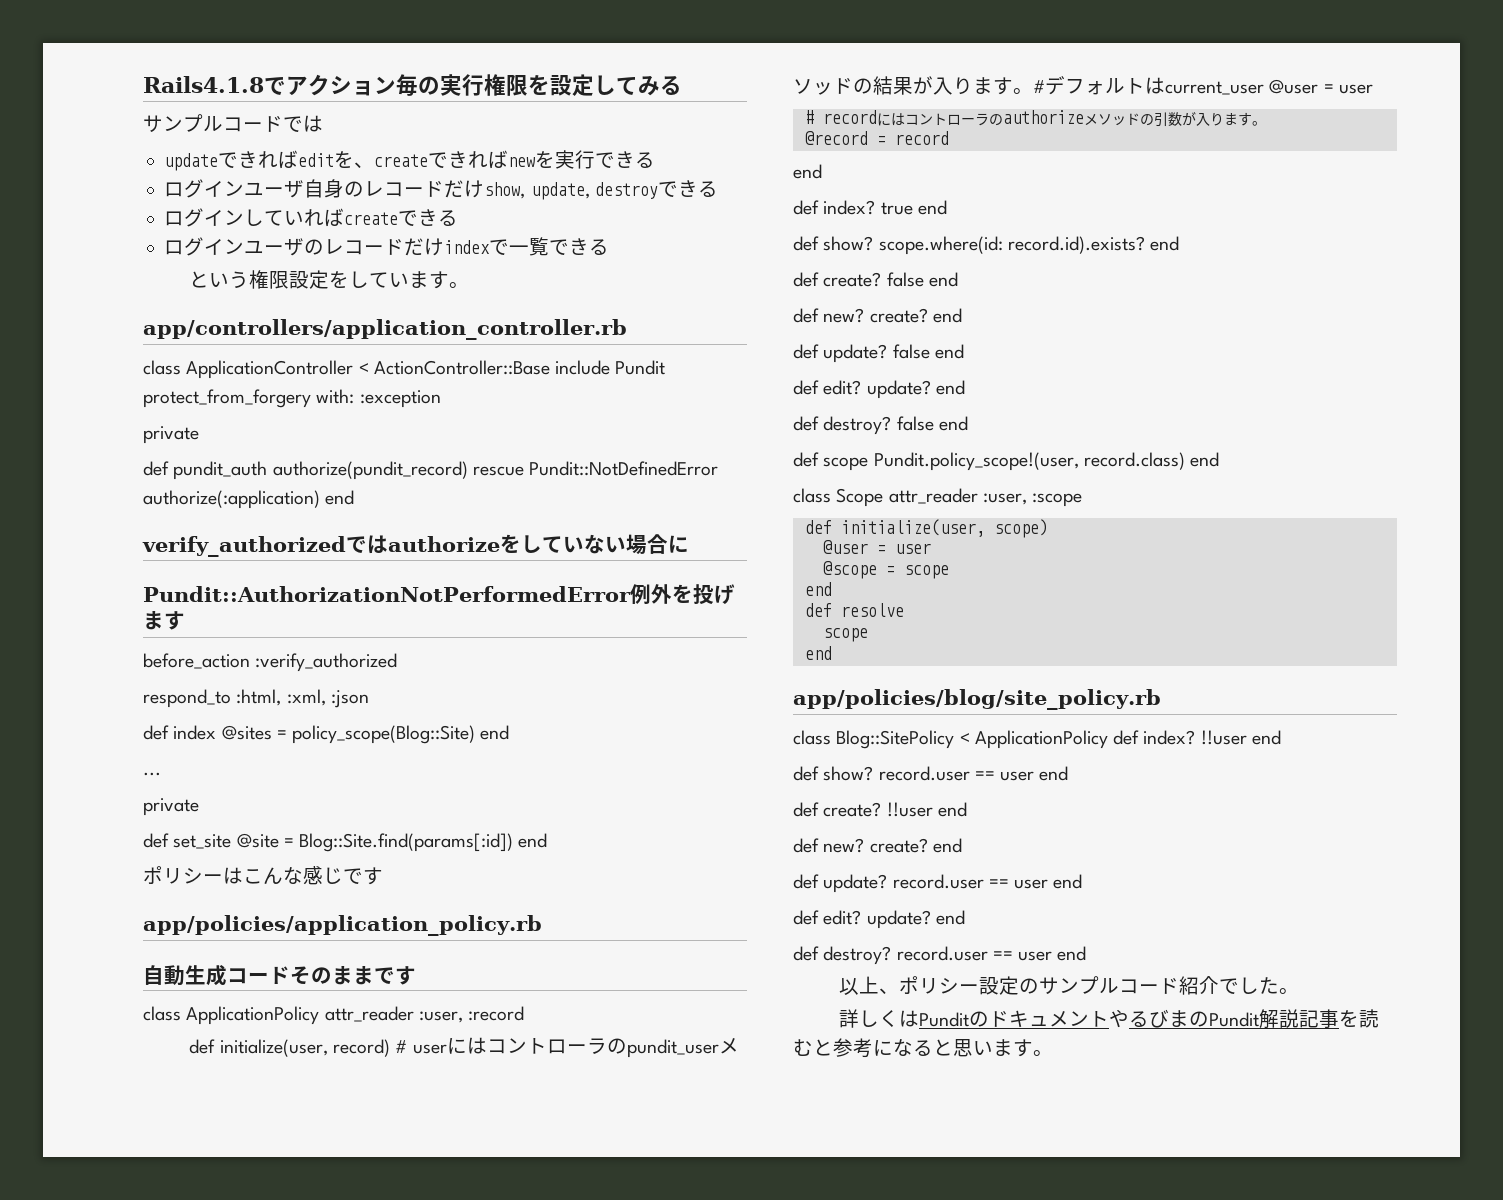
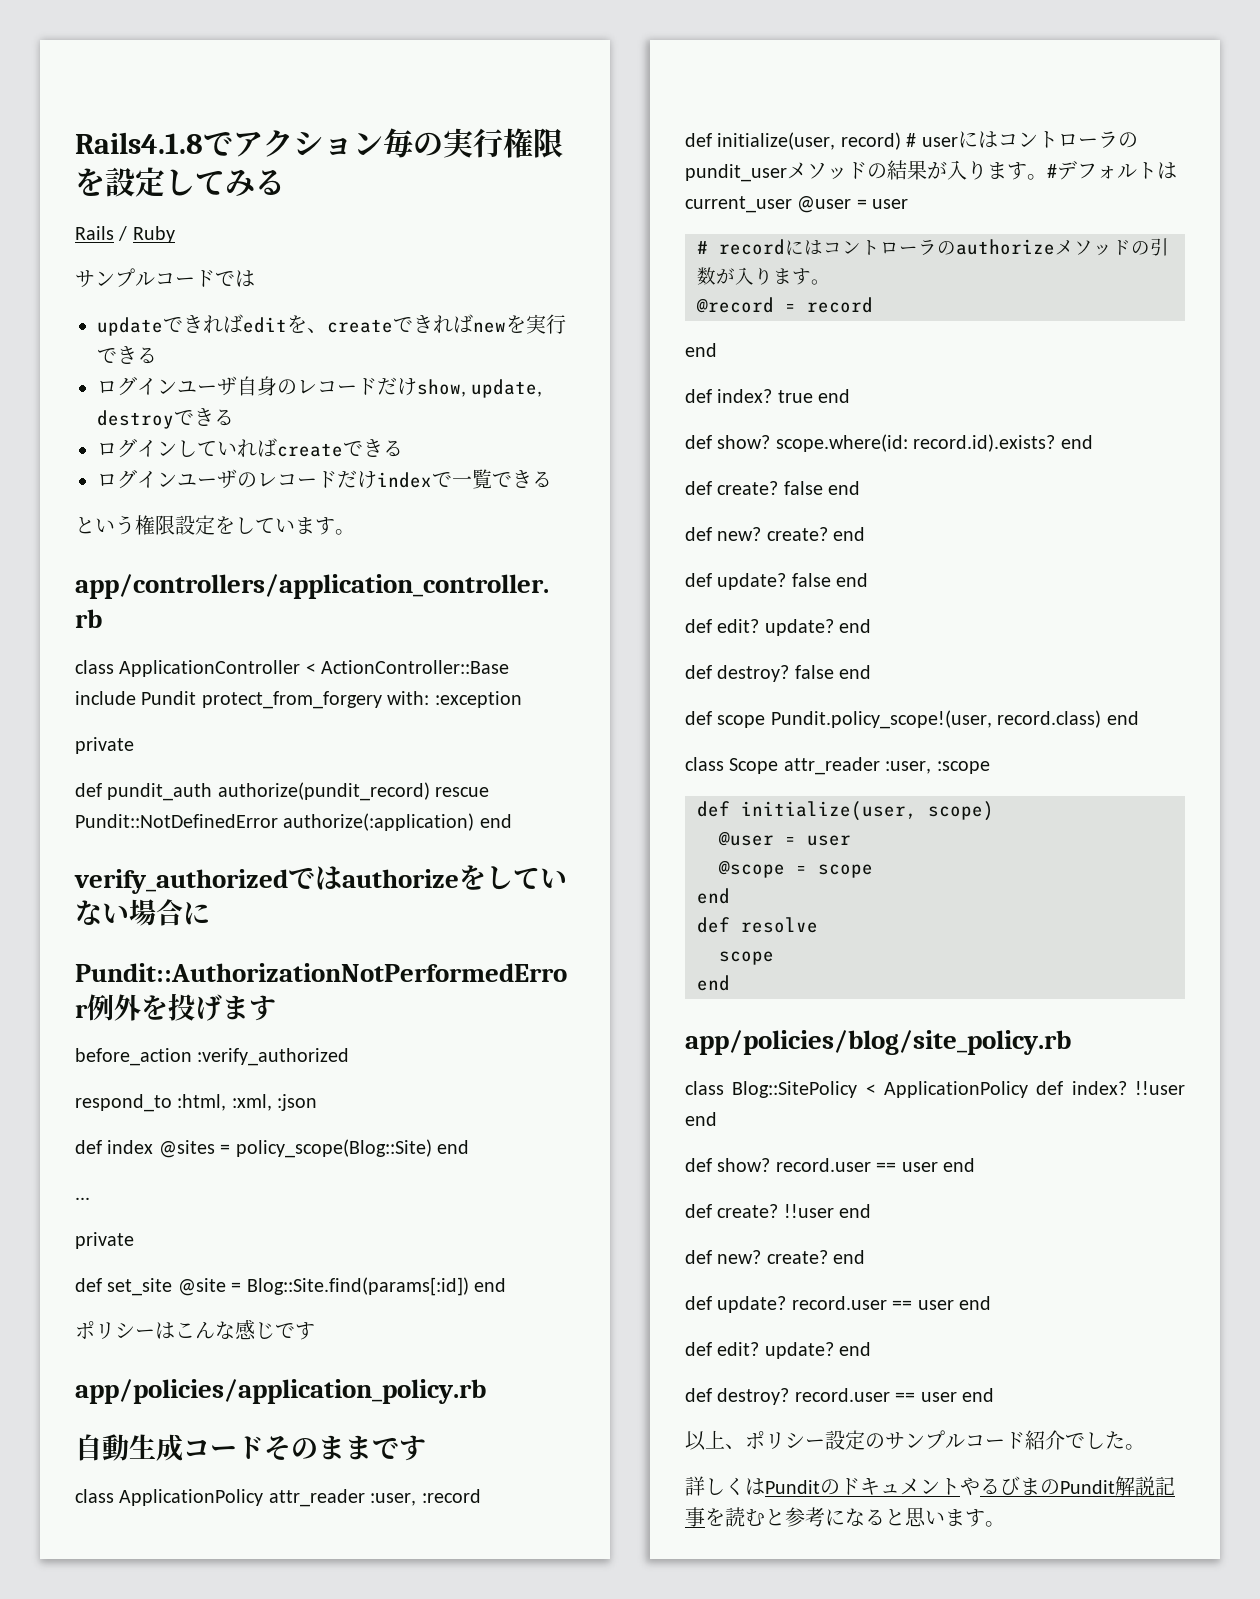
(682, 85) none -> [75,226,175,243] // Rails / Ruby

